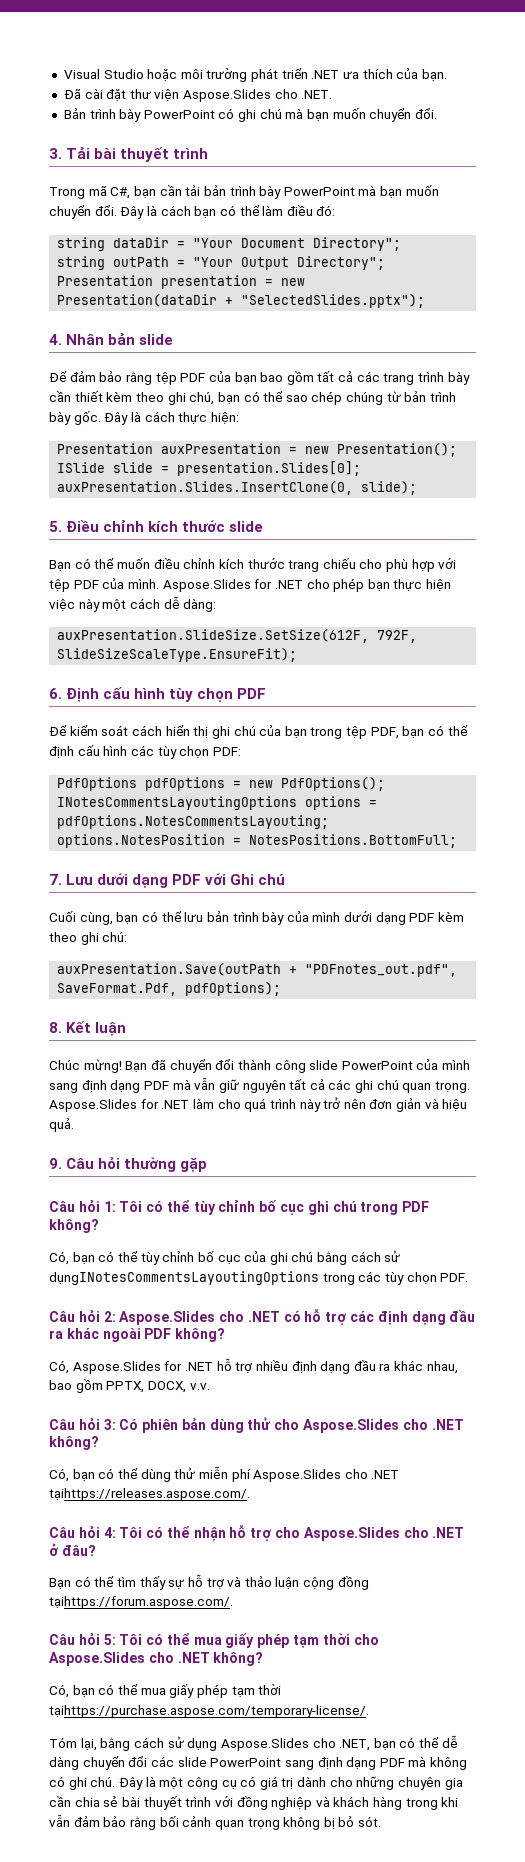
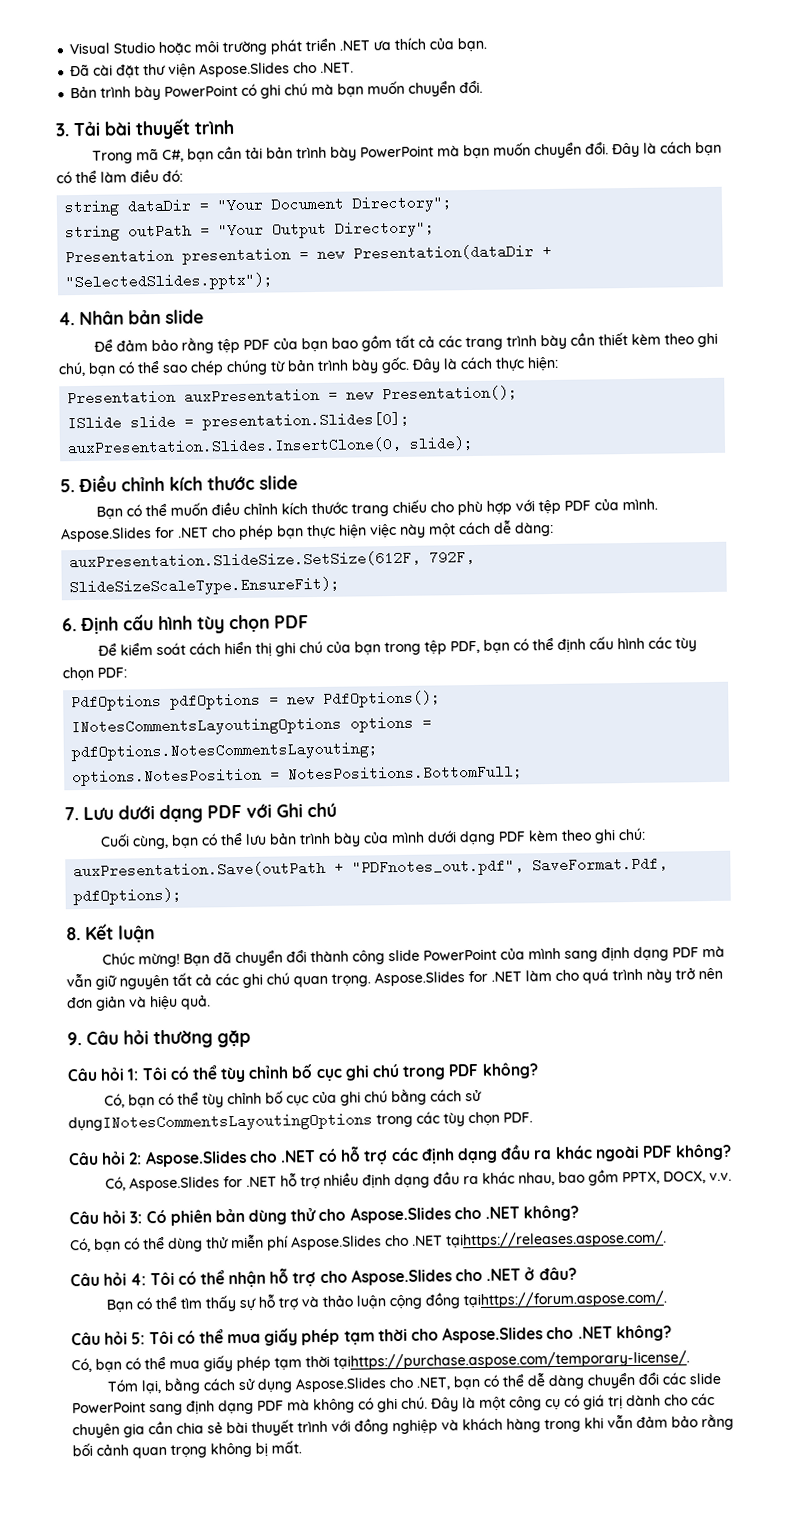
[356,1776,395,1790] những -> [691,1393,715,1406] các
[338,1816,382,1827] bỏ sót. -> [271,1440,302,1454] mất.

